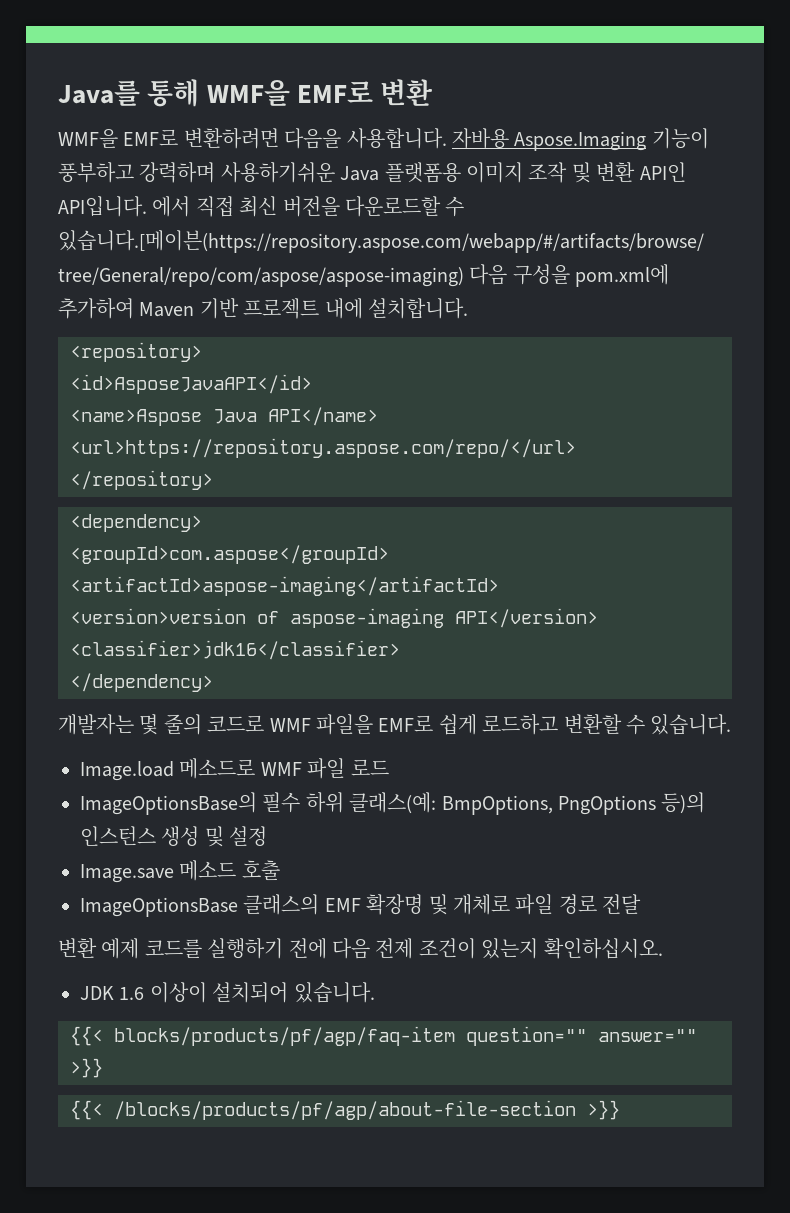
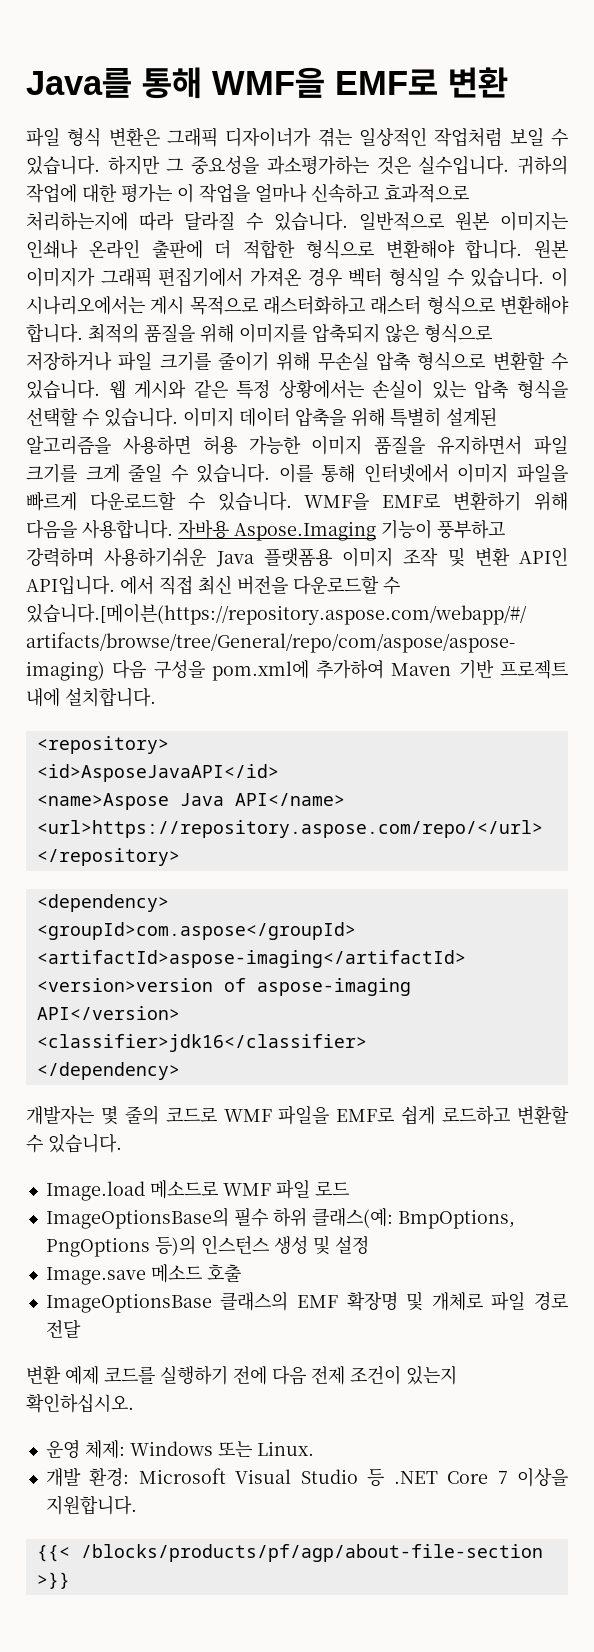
[58,128,279,149] WMF을 EMF로 변환하려면 -> [26,127,568,147] [26,155,568,175] [26,183,469,203] [26,211,568,231] [26,239,568,259] [26,267,569,287] [26,295,569,315] [26,323,492,343] [26,351,568,371] [26,379,568,399] [26,407,497,427] [26,435,568,455] [26,463,568,483] [26,491,568,511] 파일 형식 변환은 그래픽 디자이너가 겪는 일상적인 작업처럼 보일 수 있습니다. 하지만 그 중요성을 과소평가하는 것은 실수입니다. 귀하의 작업에 대한 평가는 이 작업을 얼마나 신속하고 효과적으로 처리하는지에 따라 달라질 수 있습니다. 일반적으로 원본 이미지는 인쇄나 온라인 출판에 더 적합한 형식으로 변환해야 합니다. 원본 이미지가 그래픽 편집기에서 가져온 경우 벡터 형식일 수 있습니다. 이 시나리오에서는 게시 목적으로 래스터화하고 래스터 형식으로 변환해야 합니다. 최적의 품질을 위해 이미지를 압축되지 않은 형식으로 저장하거나 파일 크기를 줄이기 위해 무손실 압축 형식으로 변환할 수 있습니다. 웹 게시와 같은 특정 상황에서는 손실이 있는 압축 형식을 선택할 수 있습니다. 이미지 데이터 압축을 위해 특별히 설계된 알고리즘을 사용하면 허용 가능한 이미지 품질을 유지하면서 파일 크기를 크게 줄일 수 있습니다. 이를 통해 인터넷에서 이미지 파일을 빠르게 다운로드할 수 있습니다. WMF을 EMF로 변환하기 위해
[80,982,375,1003] [70,1026,697,1046] [70,1058,103,1078] JDK 1.6 이상이 설치되어 있습니다. // {{< blocks/products/pf/agp/faq-item question="" answer="" >}} -> [45,1440,314,1459] [45,1468,569,1487] [45,1495,137,1515] 운영 체제: Windows 또는 Linux. // 개발 환경: Microsoft Visual Studio 등 .NET Core 7 이상을 지원합니다.

